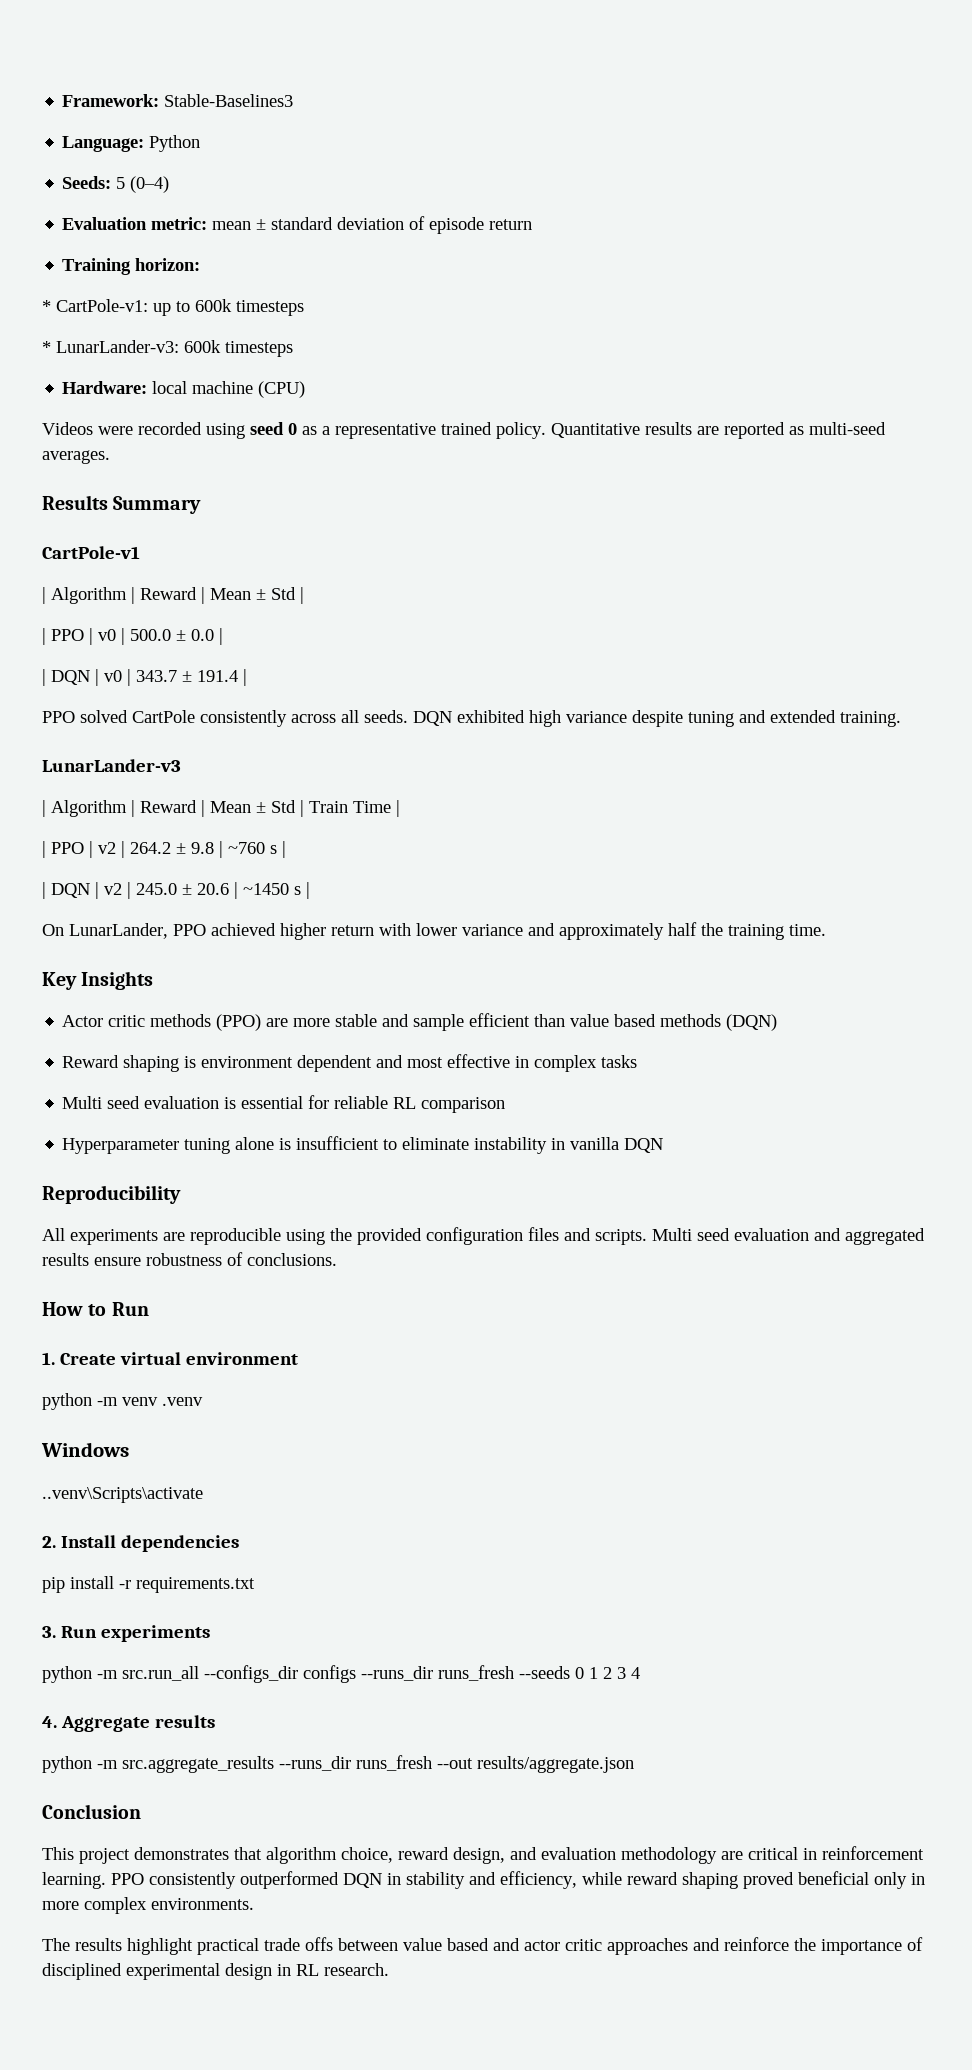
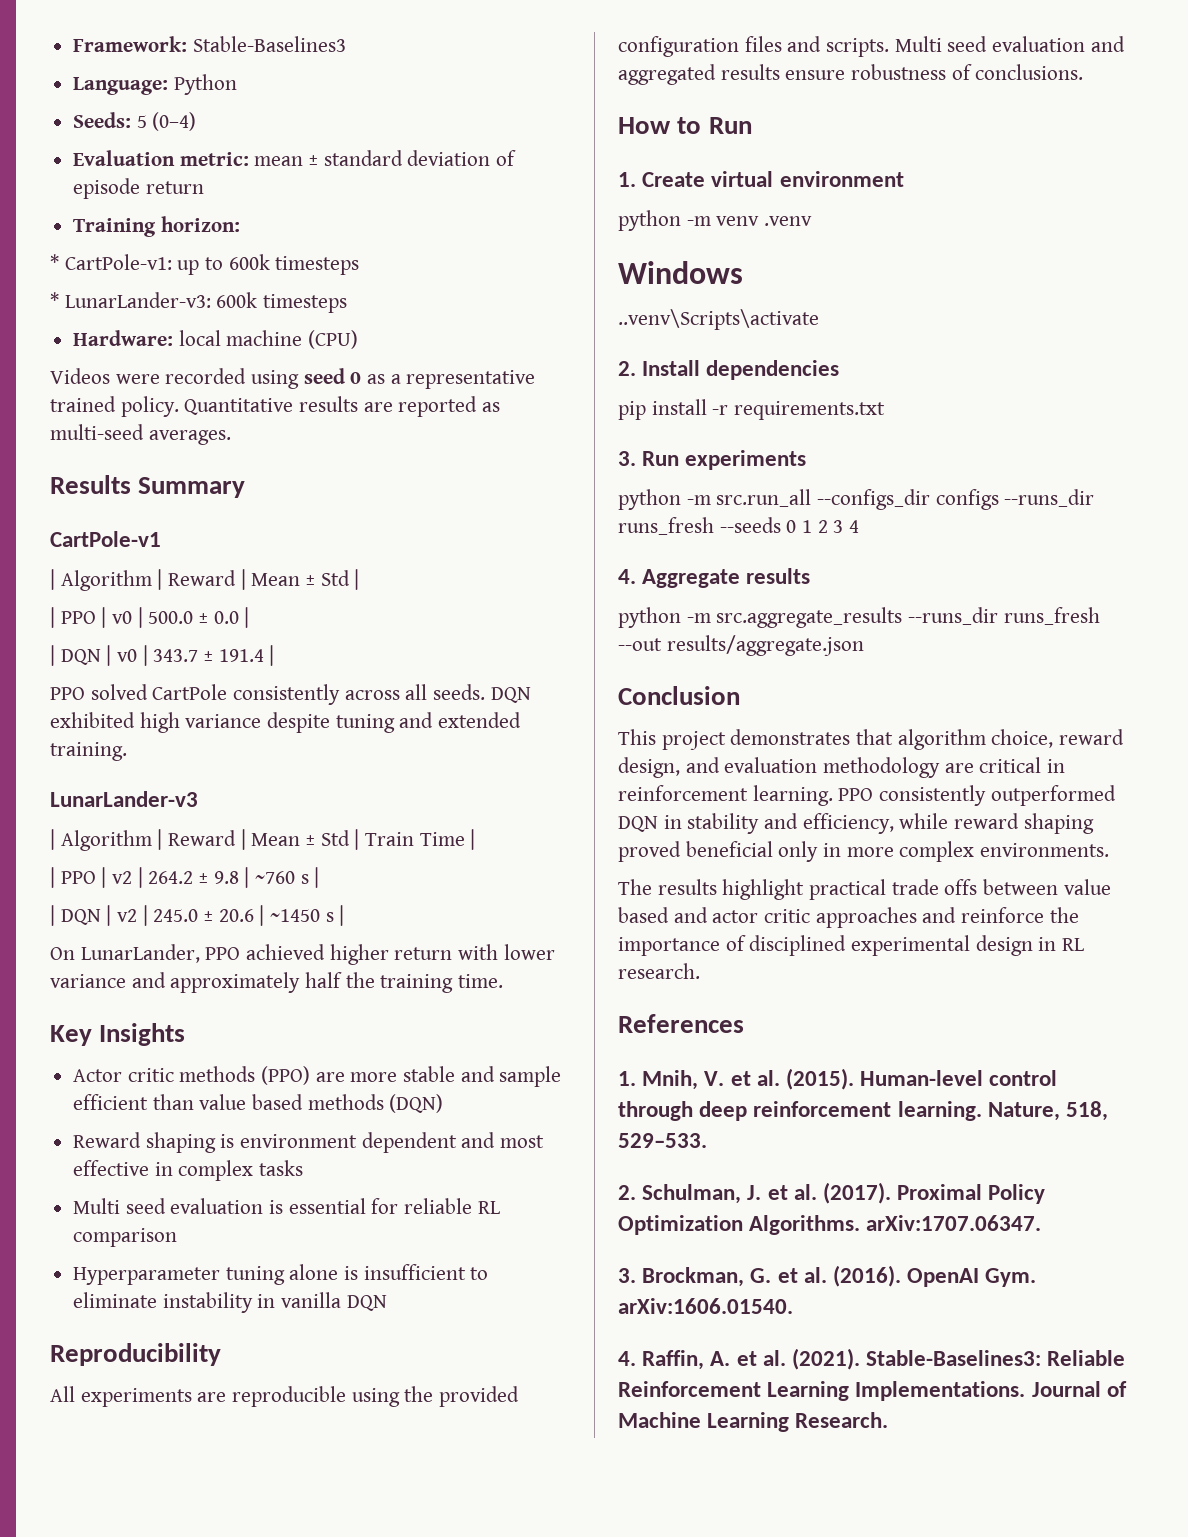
(389, 1969) none -> [618,1014,744,1033] [618,1068,1058,1090] [618,1101,1109,1121] [618,1133,707,1148] [618,1182,1046,1204] [618,1215,1042,1235] [618,1265,1037,1287] [618,1298,793,1314] [618,1348,1126,1370] [618,1381,1127,1401] [618,1412,889,1432] // References // 1. Mnih, V. et al. (2015). Human-level control through deep reinforcement learning. Nature, 518, 529–533. // 2. Schulman, J. et al. (2017). Proximal Policy Optimization Algorithms. arXiv:1707.06347. // 3. Brockman, G. et al. (2016). OpenAI Gym. arXiv:1606.01540. // 4. Raffin, A. et al. (2021). Stable-Baselines3: Reliable Reinforcement Learning Implementations. Journal of Machine Learning Research.

